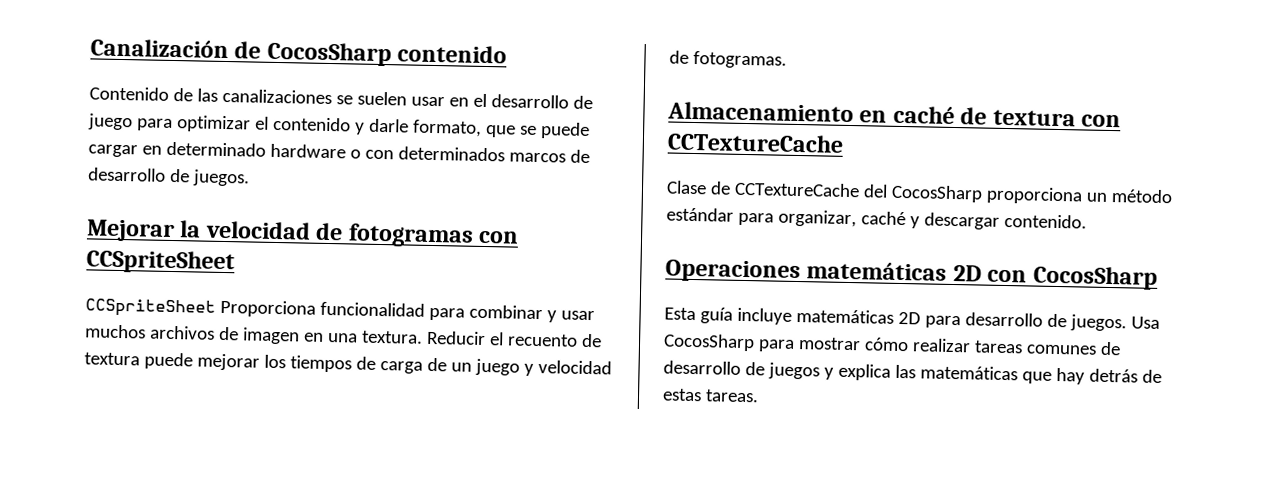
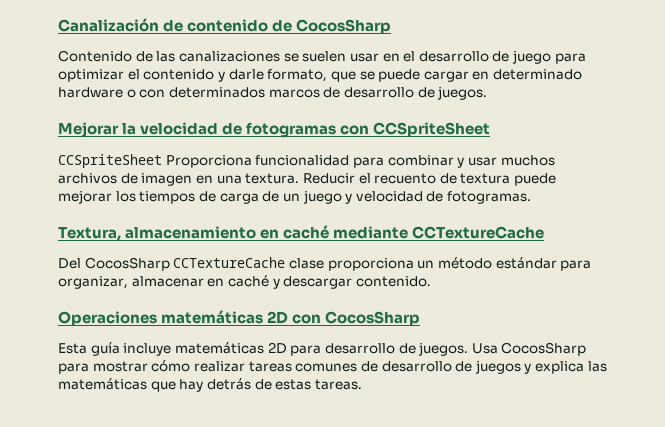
[266,41,508,67] CocosSharp contenido -> [187,19,392,34] contenido de CocosSharp
[667,101,1122,128] [667,132,844,153] [666,180,983,203] Almacenamiento en caché de textura con CCTextureCache // Clase de CCTextureCache del CocosSharp -> [58,225,545,241] [58,257,324,271] Textura, almacenamiento en caché mediante CCTextureCache // Del CocosSharp CCTextureCache clase
(857, 218) none -> [131,276,225,287] almacenar en

